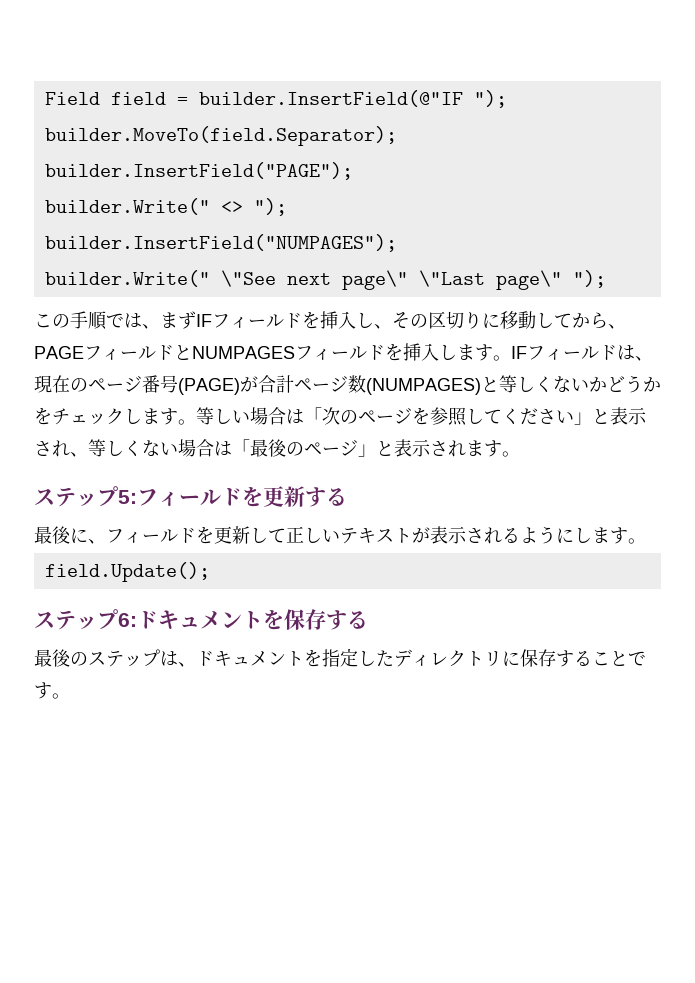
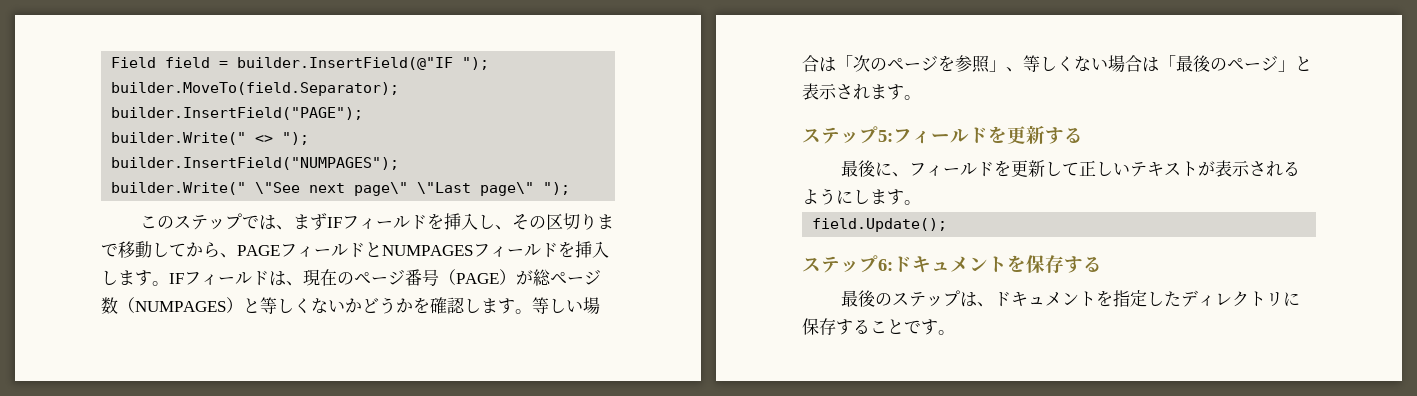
[70,311,107,330] 手順 -> [173,213,242,230] ステップ
[482,313,500,328] に -> [596,214,614,229] [101,243,118,257] まで
[178,375,481,395] (PAGE)が合計ページ数(NUMPAGES) -> [439,269,601,286] [101,297,243,314] （PAGE）が総ページ数（NUMPAGES）
[52,408,124,425] チェック -> [430,297,465,314] 確認
[466,407,647,425] [34,440,70,457] してください」と表示され -> [989,60,1006,72] 」

